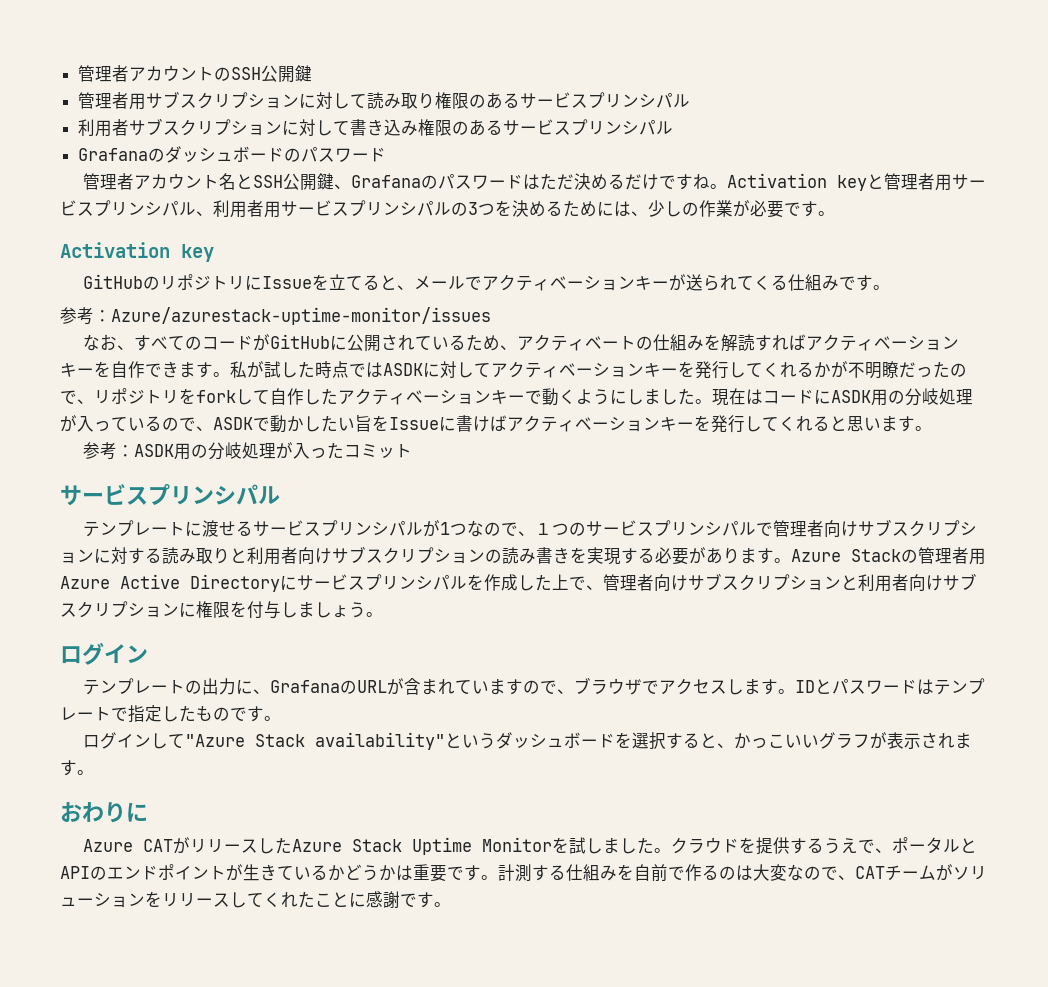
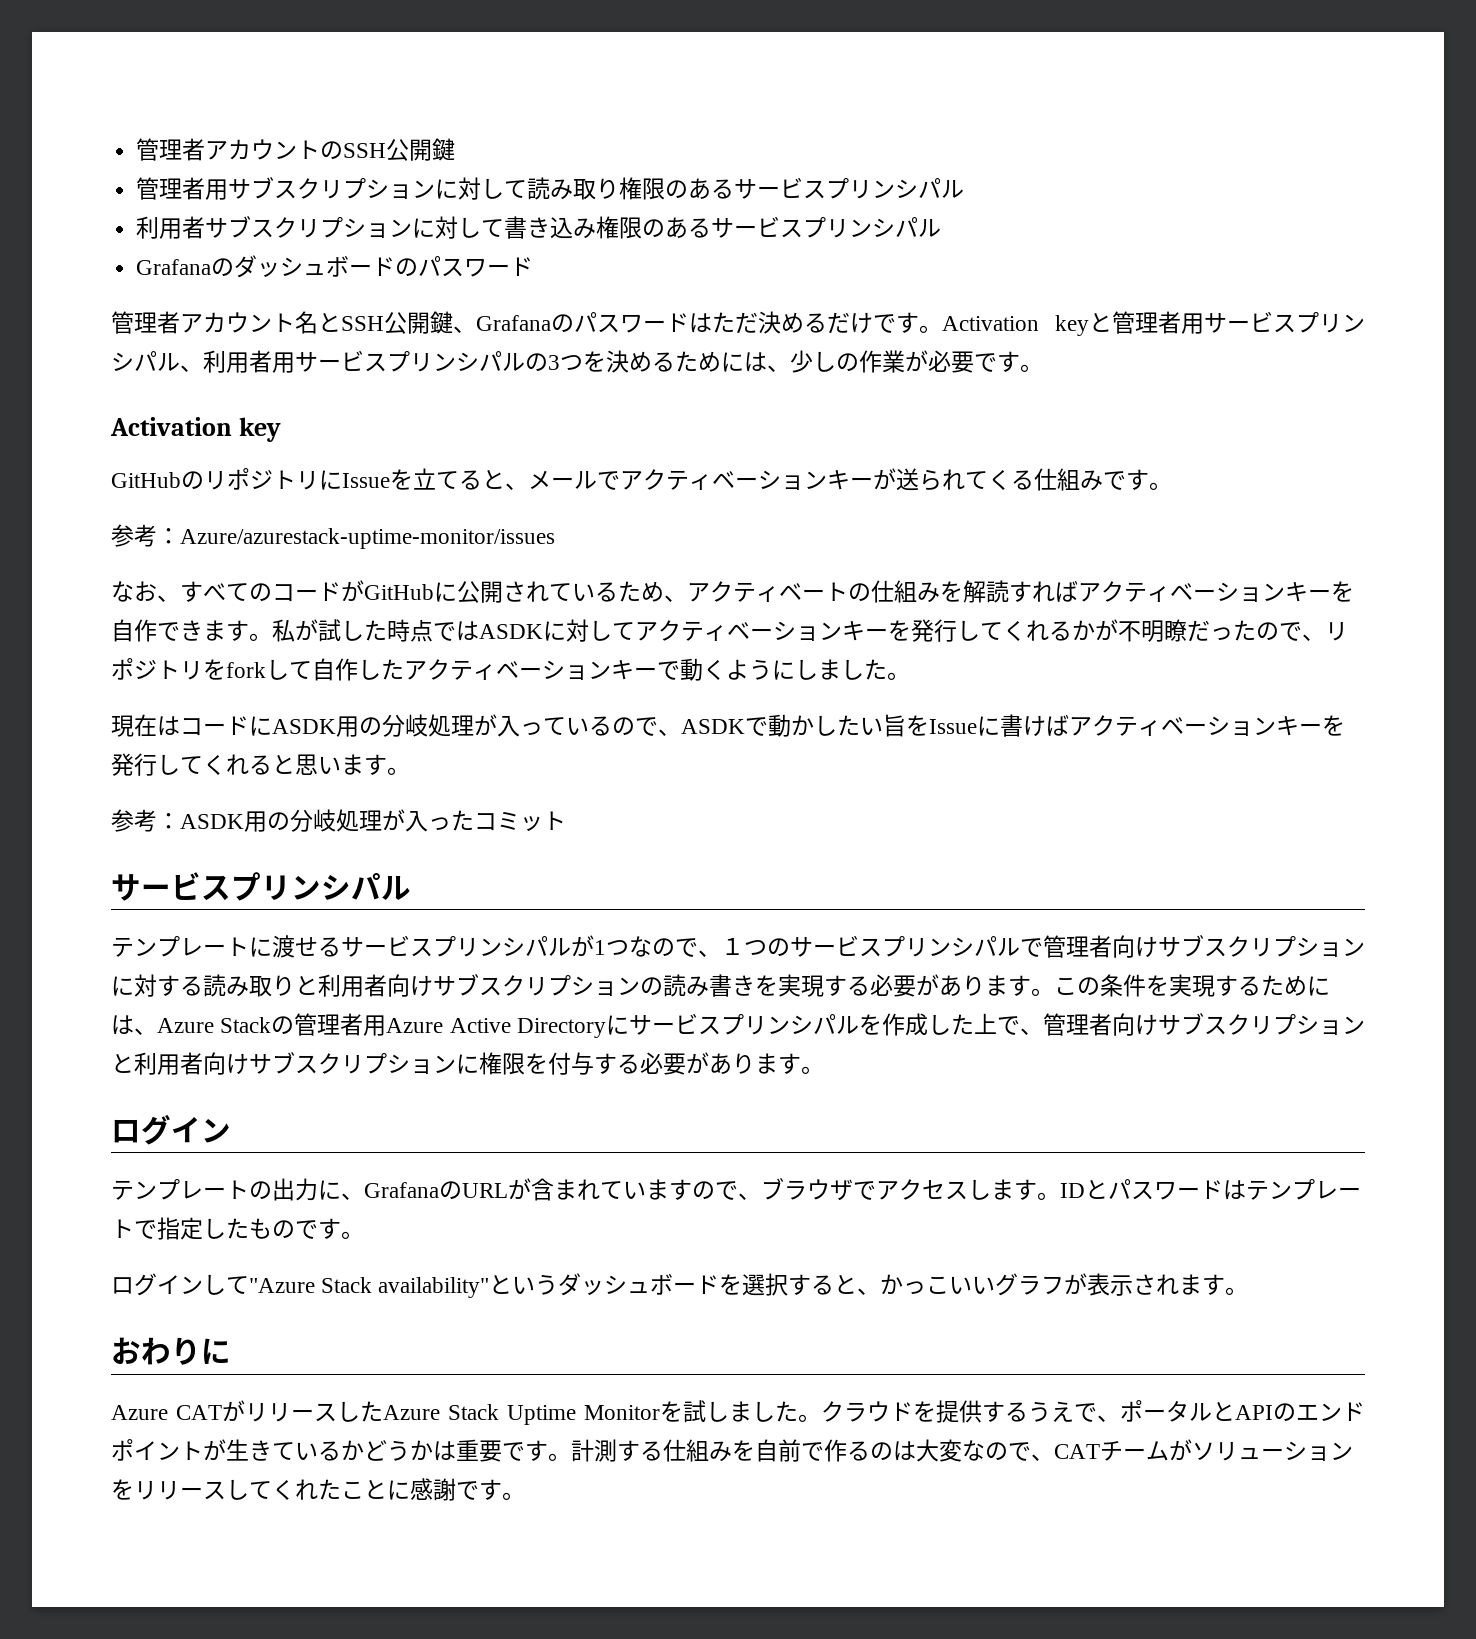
[693,174,711,189] ね -> (919, 322) none
(712, 401) none -> (910, 676) //
(791, 560) none -> [1054,974,1330,997] [111,1015,157,1035] この条件を実現するためには、
[281,602,366,618] しましょう -> [594,1052,801,1075] する必要があります

